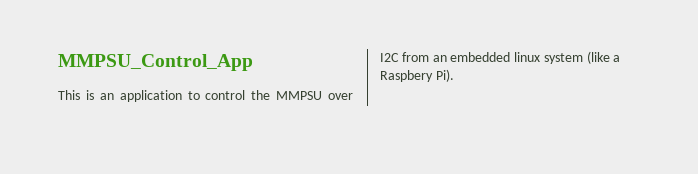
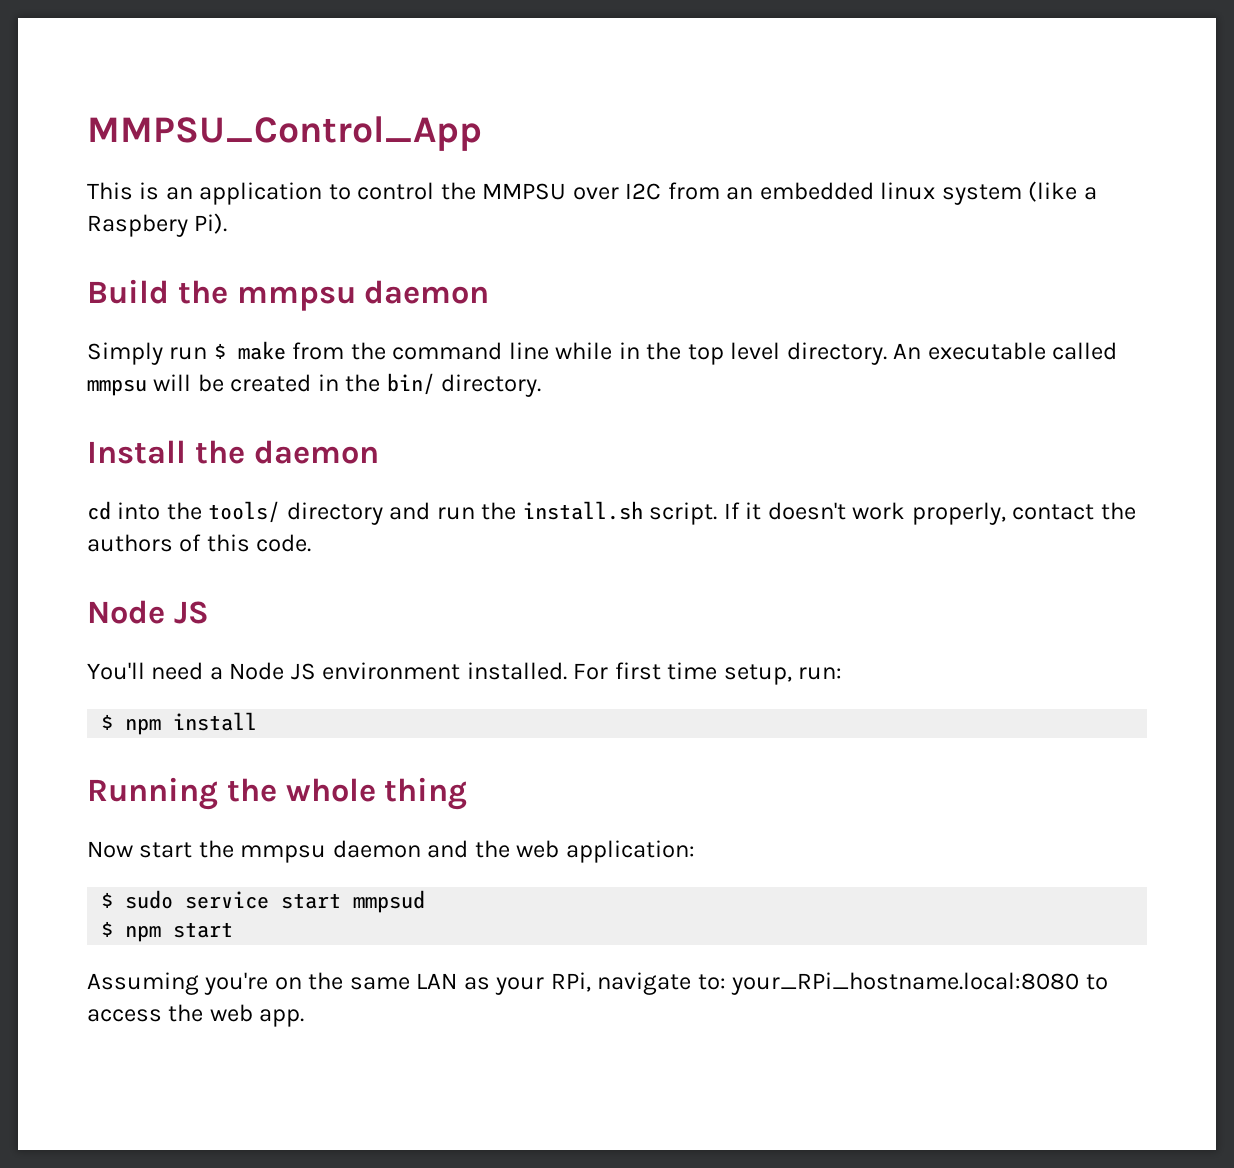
(454, 75) none -> [87,279,490,311] [87,341,1118,365] [87,373,542,397] [87,440,379,464] [87,501,1136,525] [87,534,312,552] [87,600,209,624] [87,662,843,685] [101,712,258,735] [87,777,468,810] [87,840,695,863] [101,890,426,913] [101,921,234,942] [87,972,1108,995] [87,1004,305,1027] // Build the mmpsu daemon // Simply run $ make from the command line while in the top level directory. An executable called mmpsu will be created in the bin/ directory. // Install the daemon // cd into the tools/ directory and run the install.sh script. If it doesn't work properly, contact the authors of this code. // Node JS // You'll need a Node JS environment installed. For first time setup, run: // $ npm install // Running the whole thing // Now start the mmpsu daemon and the web application: // $ sudo service start mmpsud // $ npm start // Assuming you're on the same LAN as your RPi, navigate to: your_RPi_hostname.local:8080 to access the web app.

